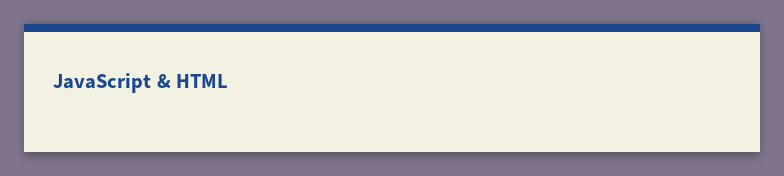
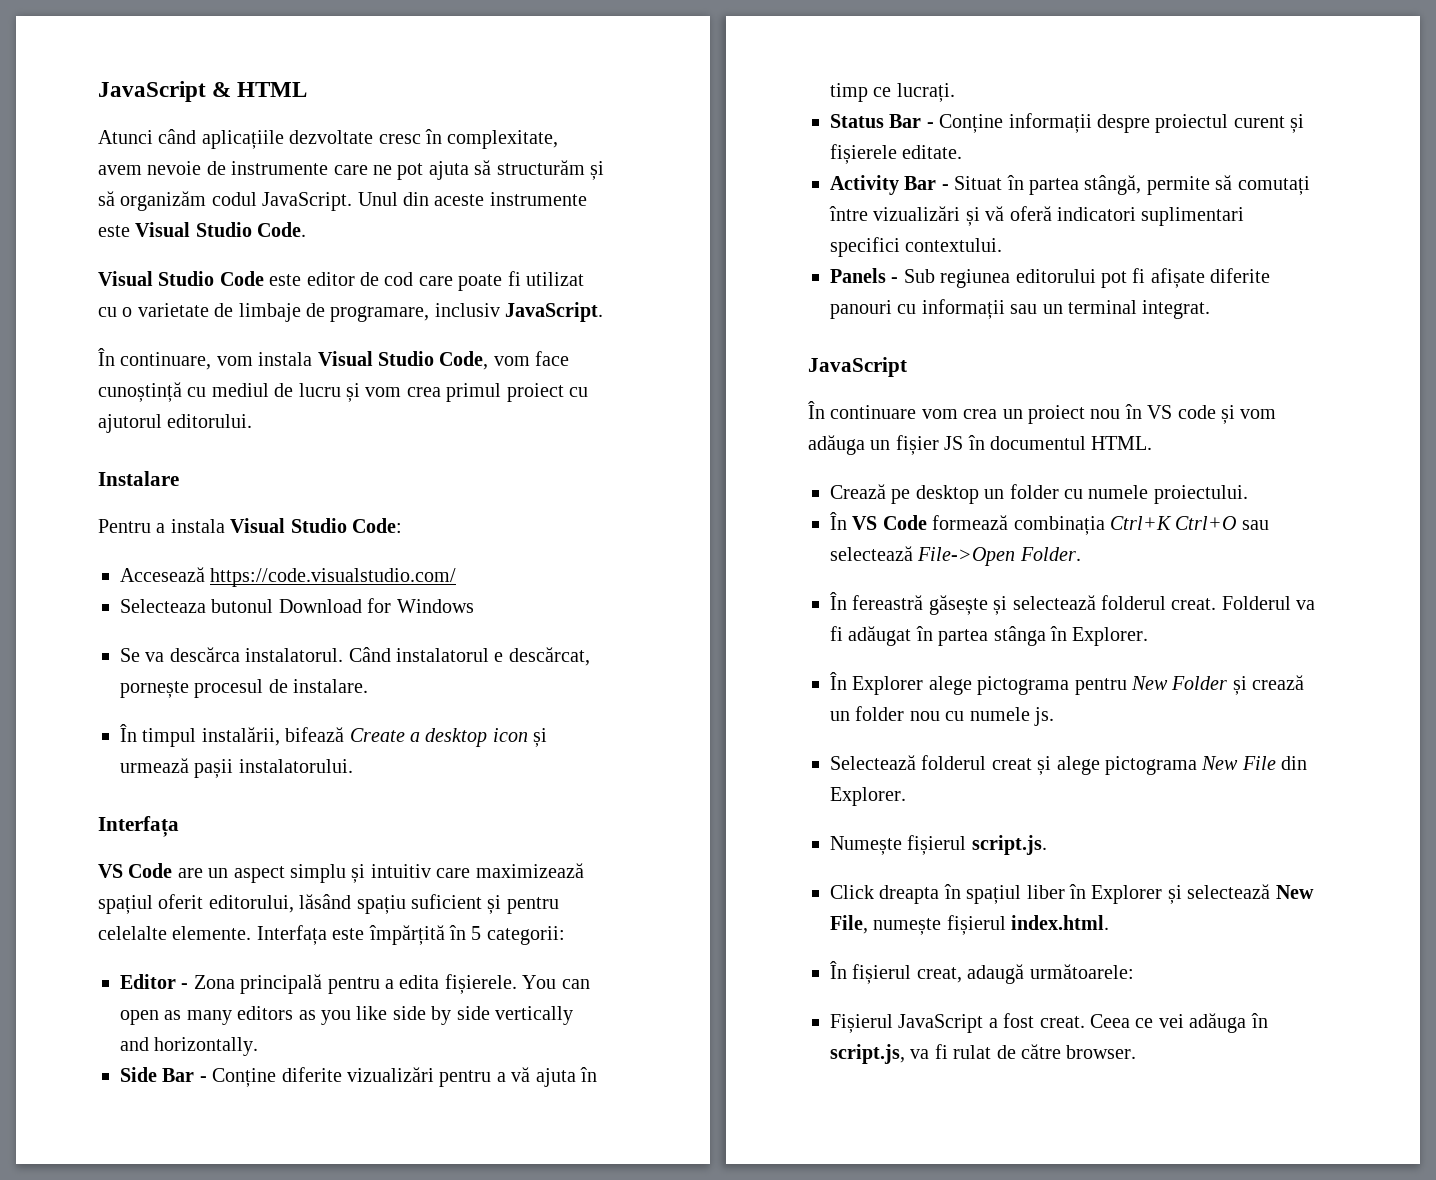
(229, 81) none -> [98,129,559,149] [98,160,604,180] [98,191,587,211] [98,222,307,237] [98,271,584,291] [98,302,604,322] [98,348,570,370] [98,382,588,402] [98,414,253,433] [98,471,179,486] [98,518,402,533] [120,567,457,587] [120,598,474,613] [120,647,590,666] [120,679,369,698] [120,724,548,747] [120,758,353,778] [98,816,179,837] [98,863,584,883] [98,894,559,914] [98,925,565,945] [120,974,590,994] [120,1006,573,1025] [120,1037,259,1056] [120,1067,597,1087] [830,83,955,102] [830,113,1305,133] [830,144,963,164] [830,175,1310,195] [829,206,1245,226] [830,237,1003,257] [830,268,1271,288] [830,299,1211,319] [808,357,907,377] [808,401,1277,424] [808,435,1153,455] [830,484,1248,504] [830,512,1269,535] [830,546,1081,566] [830,592,1316,615] [830,626,1149,646] [830,672,1305,695] [830,706,1054,726] [830,755,1308,775] [830,787,906,806] [830,835,1047,855] [830,884,1314,904] [830,915,1110,935] [830,961,1134,984] [830,1013,1268,1033] [830,1044,1137,1064] // Atunci când aplicațiile dezvoltate cresc în complexitate, avem nevoie de instrumente care ne pot ajuta să structurăm și să organizăm codul JavaScript. Unul din aceste instrumente este Visual Studio Code. // Visual Studio Code este editor de cod care poate fi utilizat cu o varietate de limbaje de programare, inclusiv JavaScript. // În continuare, vom instala Visual Studio Code, vom face cunoștință cu mediul de lucru și vom crea primul proiect cu ajutorul editorului. // Instalare // Pentru a instala Visual Studio Code: // Accesează https://code.visualstudio.com/ // Selecteaza butonul Download for Windows // Se va descărca instalatorul. Când instalatorul e descărcat, pornește procesul de instalare. // În timpul instalării, bifează Create a desktop icon și urmează pașii instalatorului. // Interfața // VS Code are un aspect simplu și intuitiv care maximizează spațiul oferit editorului, lăsând spațiu suficient și pentru celelalte elemente. Interfața este împărțită în 5 categorii: // Editor - Zona principală pentru a edita fișierele. You can open as many editors as you like side by side vertically and horizontally. // Side Bar - Conține diferite vizualizări pentru a vă ajuta în timp ce lucrați. // Status Bar - Conține informații despre proiectul curent și fișierele editate. // Activity Bar - Situat în partea stângă, permite să comutați între vizualizări și vă oferă indicatori suplimentari specifici contextului. // Panels - Sub regiunea editorului pot fi afișate diferite panouri cu informații sau un terminal integrat. // JavaScript // În continuare vom crea un proiect nou în VS code și vom adăuga un fișier JS în documentul HTML. // Crează pe desktop un folder cu numele proiectului. // În VS Code formează combinația Ctrl+K Ctrl+O sau selectează File->Open Folder. // În fereastră găsește și selectează folderul creat. Folderul va fi adăugat în partea stânga în Explorer. // În Explorer alege pictograma pentru New Folder și crează un folder nou cu numele js. // Selectează folderul creat și alege pictograma New File din Explorer. // Numește fișierul script.js. // Click dreapta în spațiul liber în Explorer și selectează New File, numește fișierul index.html. // În fișierul creat, adaugă următoarele: // Fișierul JavaScript a fost creat. Ceea ce vei adăuga în script.js, va fi rulat de către browser.

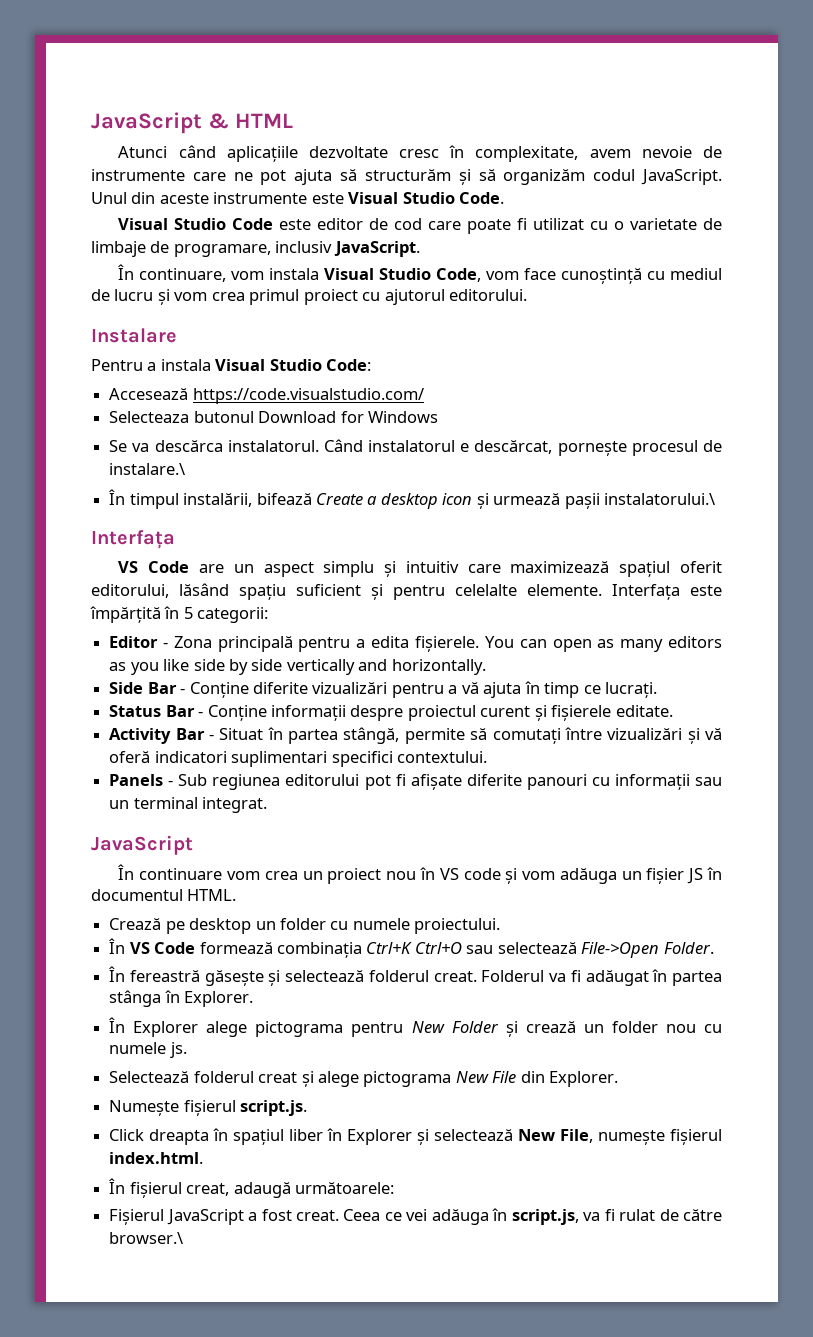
[293,679,369,693] instalare. -> [109,463,186,475] instalare.\
[238,759,353,773] instalatorului. -> [604,493,716,505] instalatorului.\
[1066,1045,1137,1059] browser. -> [109,1232,184,1244] browser.\

